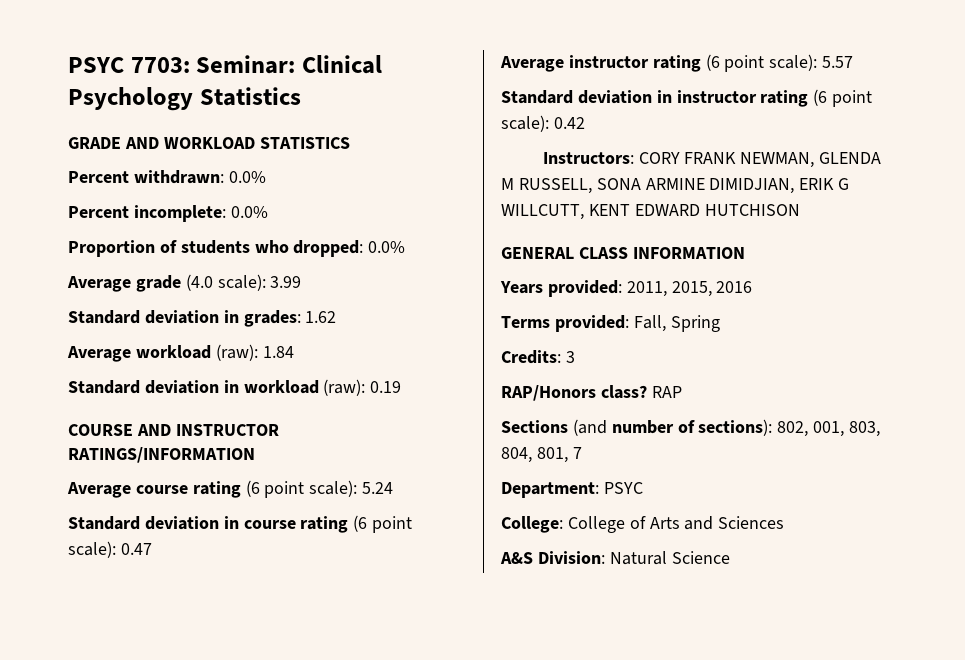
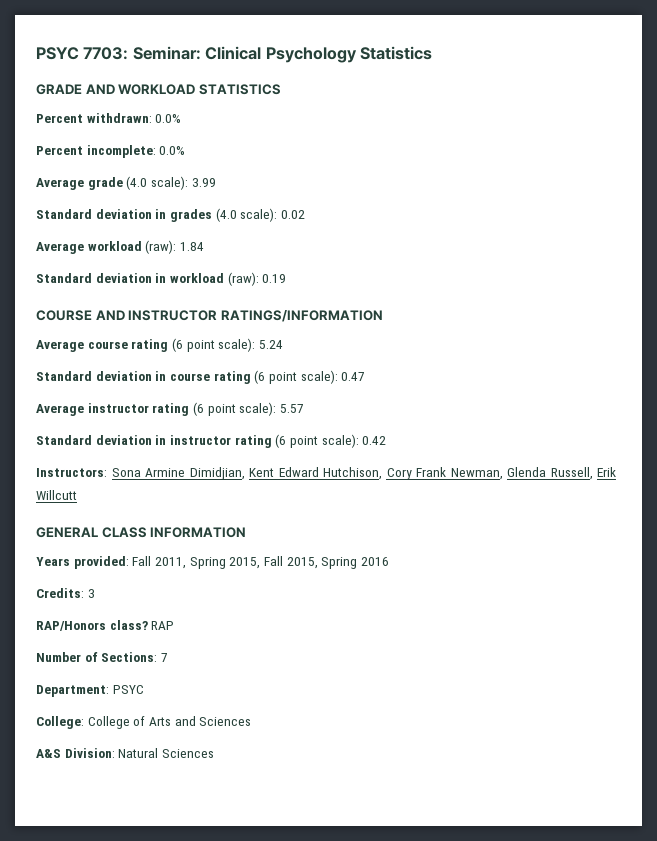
[68,240,406,257] // Proportion of students who dropped: 0.0% -> (186, 150) none
[243,310,337,327] grades: 1.62 -> [169,208,305,222] grades (4.0 scale): 0.02
[638,152,882,168] [501,178,850,194] [501,204,800,220] CORY FRANK NEWMAN, GLENDA M RUSSELL, SONA ARMINE DIMIDJIAN, ERIK G WILLCUTT, KENT EDWARD HUTCHISON -> [111,467,616,480] [36,490,77,500] Sona Armine Dimidjian, Kent Edward Hutchison, Cory Frank Newman, Glenda Russell, Erik Willcutt
[626,281,753,297] [501,315,720,332] 2011, 2015, 2016 // Terms provided: Fall, Spring -> [132,556,389,569] Fall 2011, Spring 2015, Fall 2015, Spring 2016
[501,419,881,437] [501,447,568,463] Sections (and number of sections): 802, 001, 803, 804, 801, -> [36,652,158,662] Number of Sections:
[671,551,730,564] Science -> [161,749,214,758] Sciences

